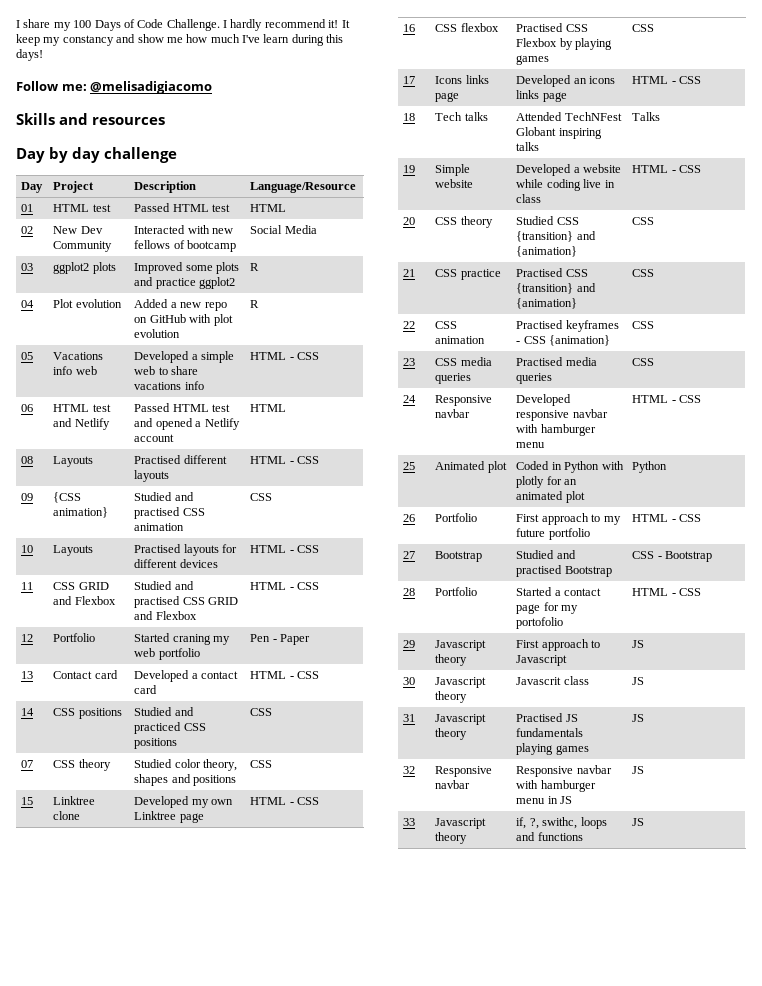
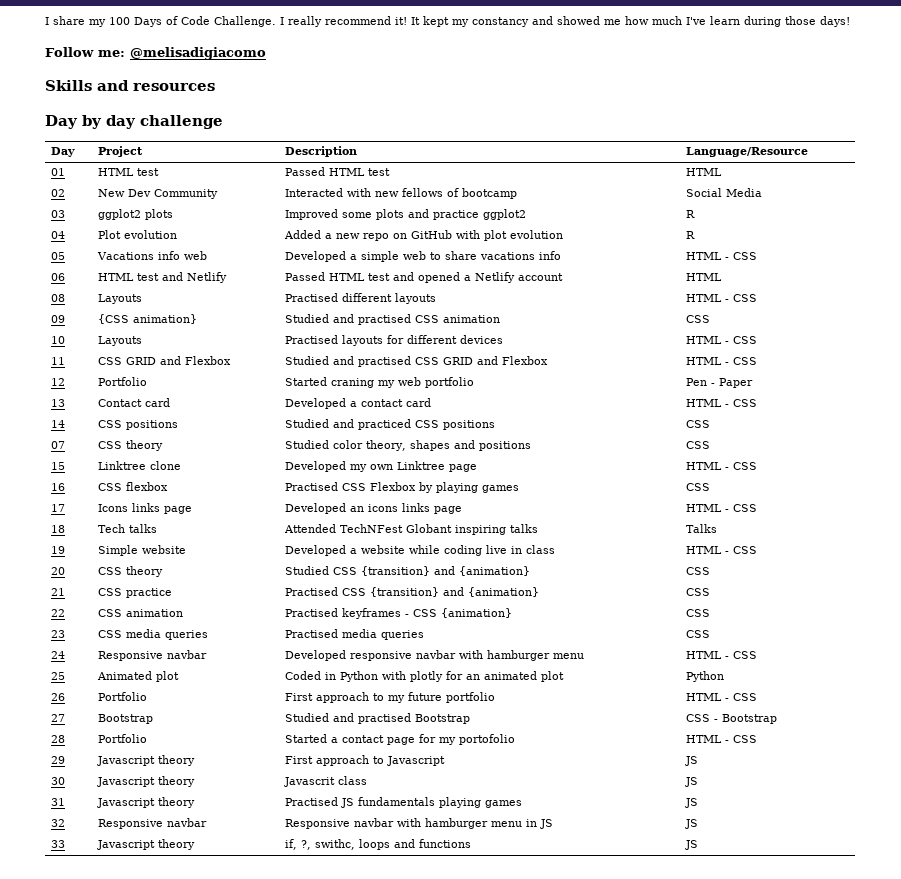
[230,19,263,31] hardly -> [288,16,322,27] really
[16,34,40,46] keep -> [423,16,449,27] kept
[137,34,164,43] show -> [557,16,600,25] showed
[326,34,344,43] this -> [785,16,816,25] those

